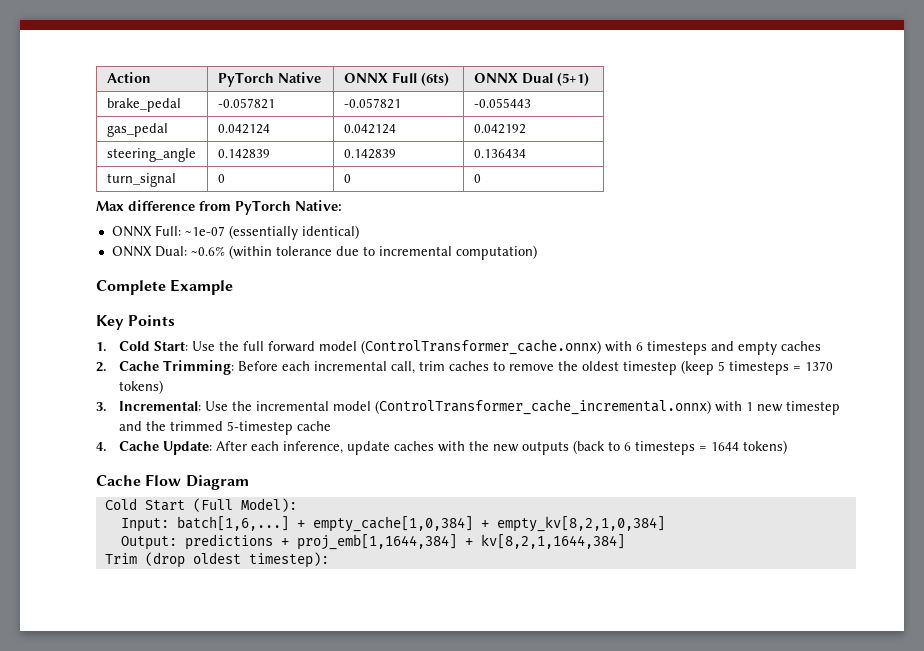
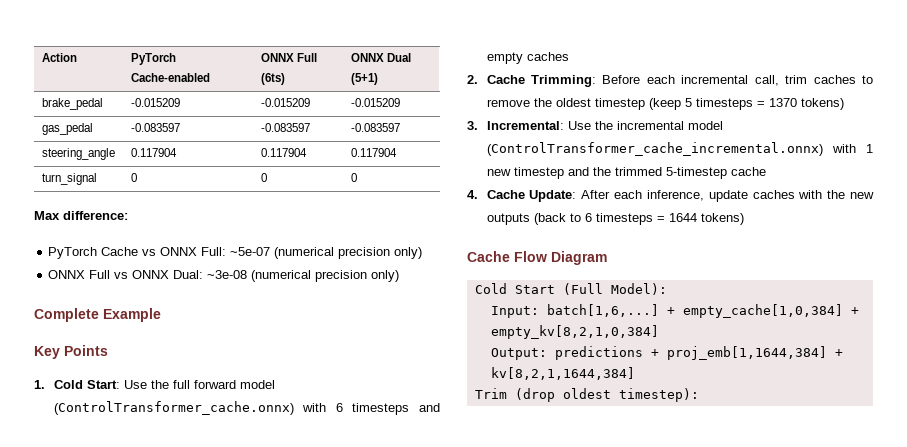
[277,72,321,83] Native -> [130,73,210,82] Cache-enabled
[217,98,275,109] [343,98,401,109] [473,98,531,108] [106,123,168,137] [217,124,270,134] [343,124,396,134] [473,124,526,134] [106,148,196,162] [217,149,270,159] [343,149,396,159] [473,149,526,158] -0.057821 | -0.057821 | -0.055443 // gas_pedal | 0.042124 | 0.042124 | 0.042192 // steering_angle | 0.142839 | 0.142839 | 0.136434 -> [130,98,180,107] [260,98,310,107] [350,98,400,107] [41,123,93,135] [130,123,180,132] [260,123,310,132] [350,123,400,132] [41,148,115,160] [130,148,177,157] [260,148,307,157] [350,148,397,157] -0.015209 | -0.015209 | -0.015209 // gas_pedal | -0.083597 | -0.083597 | -0.083597 // steering_angle | 0.117904 | 0.117904 | 0.117904
[128,200,342,215] [111,225,359,240] [111,245,537,260] difference from PyTorch Native: // ONNX Full: ~1e-07 (essentially identical) // ONNX Dual: ~0.6% (within tolerance due to incremental computation) -> [63,211,128,220] [48,247,423,259] [48,270,400,282] difference: // PyTorch Cache vs ONNX Full: ~5e-07 (numerical precision only) // ONNX Full vs ONNX Dual: ~3e-08 (numerical precision only)

